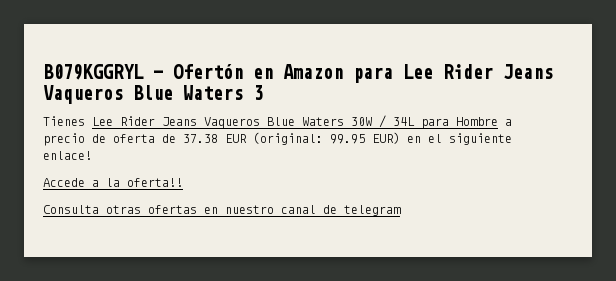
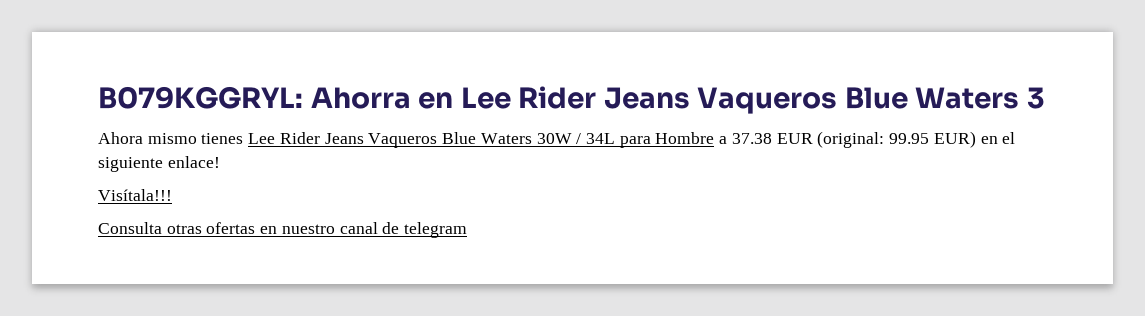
[43,64,393,83] B079KGGRYL - Ofertón en Amazon para -> [98,86,454,109] B079KGGRYL: Ahorra en
[43,116,85,126] Tienes -> [98,132,244,144] Ahora mismo tienes
[43,133,176,146] precio de oferta de -> (728, 140) none
[43,178,183,187] Accede a la oferta!! -> [98,189,172,201] Visítala!!!

